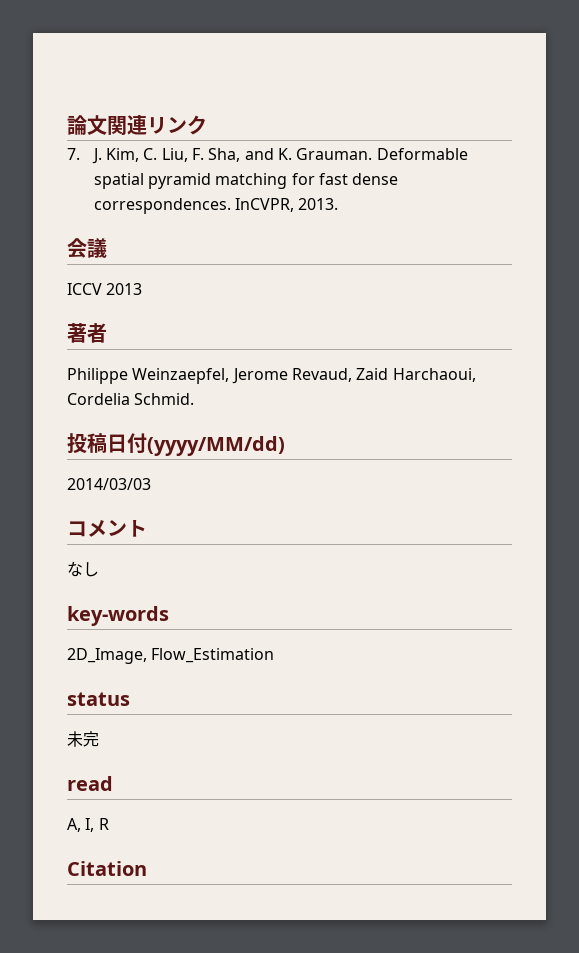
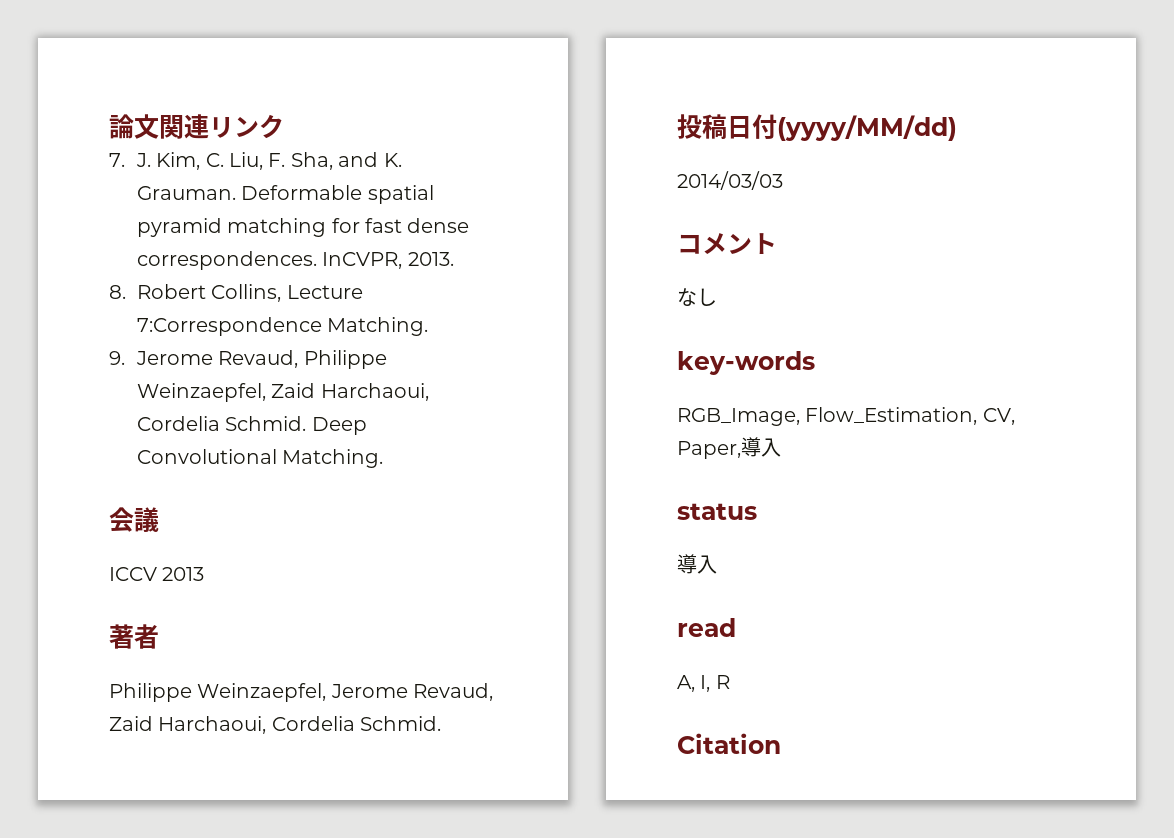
(339, 204) none -> [109,284,363,302] [136,317,429,336] [109,350,387,369] [136,383,429,402] [136,416,367,435] [136,449,384,468] // 8. Robert Collins, Lecture 7:Correspondence Matching. // 9. Jerome Revaud, Philippe Weinzaepfel, Zaid Harchaoui, Cordelia Schmid. Deep Convolutional Matching.
[67,648,275,664] 2D_Image, Flow_Estimation -> [677,407,1015,426] [677,437,781,459] RGB_Image, Flow_Estimation, CV, Paper,導入
[67,731,99,747] 未完 -> [677,554,717,574] 導入

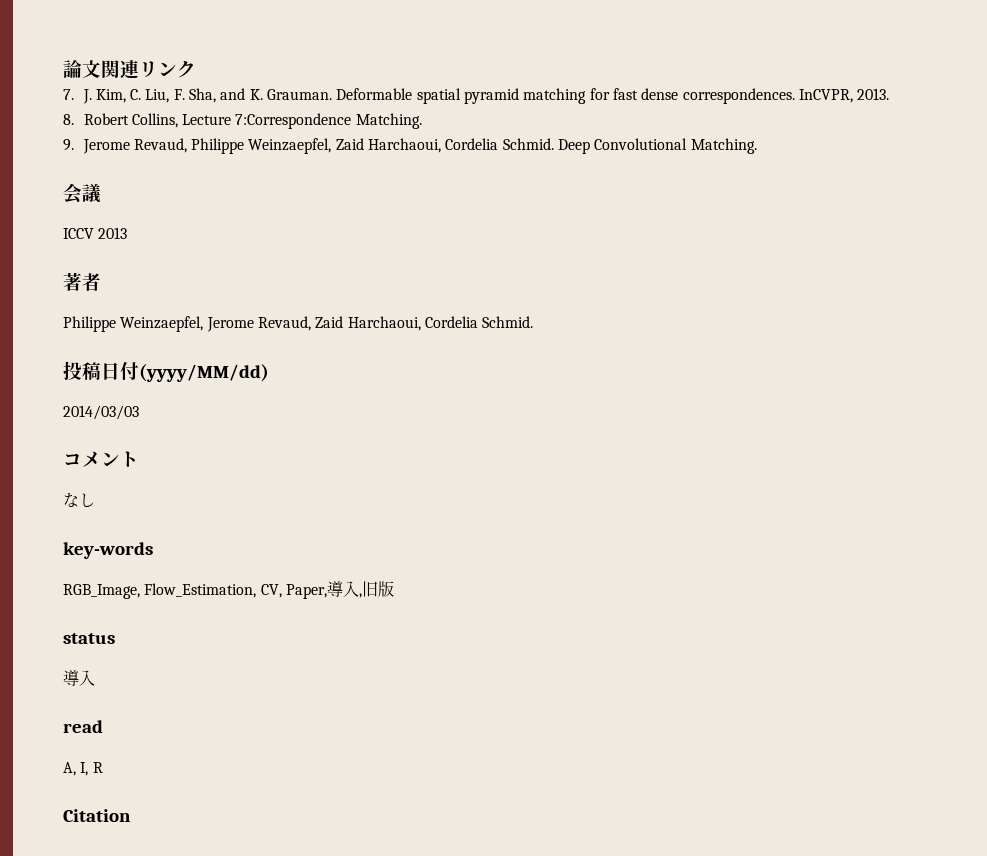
(781, 447) none -> [358,581,394,598] ,旧版

